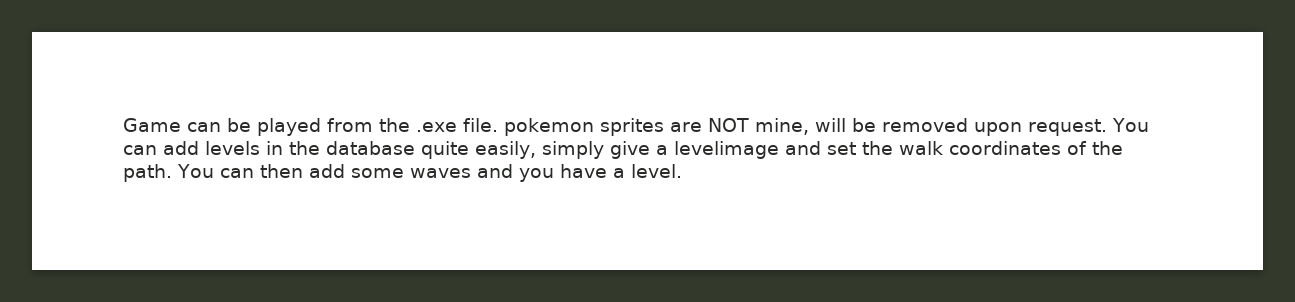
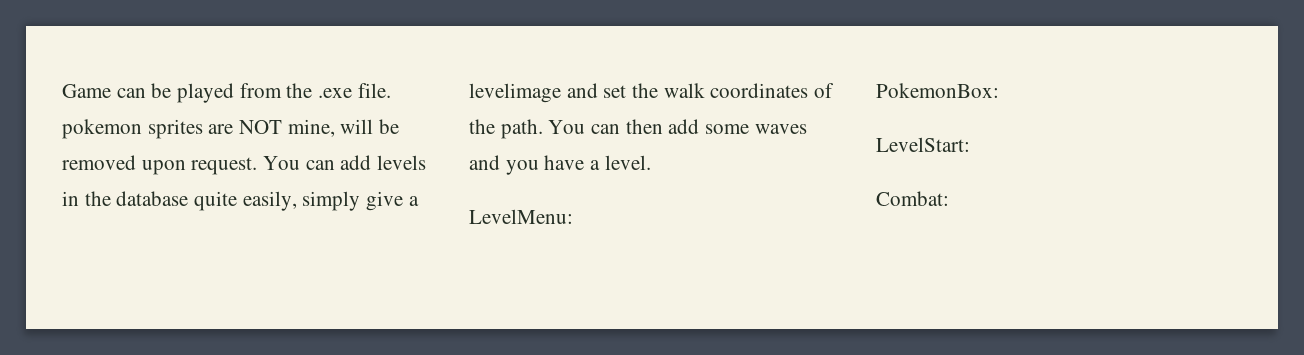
(682, 171) none -> [469,209,573,224] [876,83,999,98] [876,137,970,152] [876,191,949,206] // LevelMenu: // PokemonBox: // LevelStart: // Combat:

